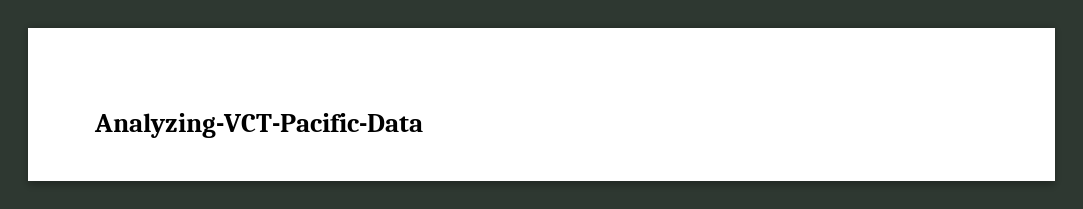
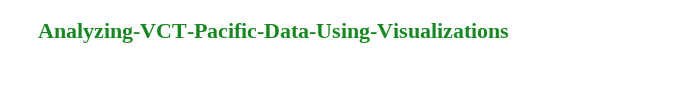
[94,113,423,138] Analyzing-VCT-Pacific-Data -> [38,23,509,43] Analyzing-VCT-Pacific-Data-Using-Visualizations

